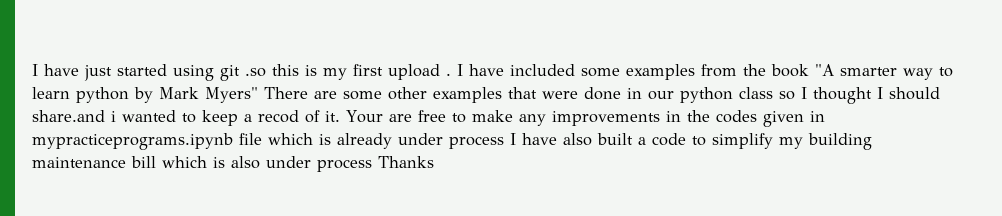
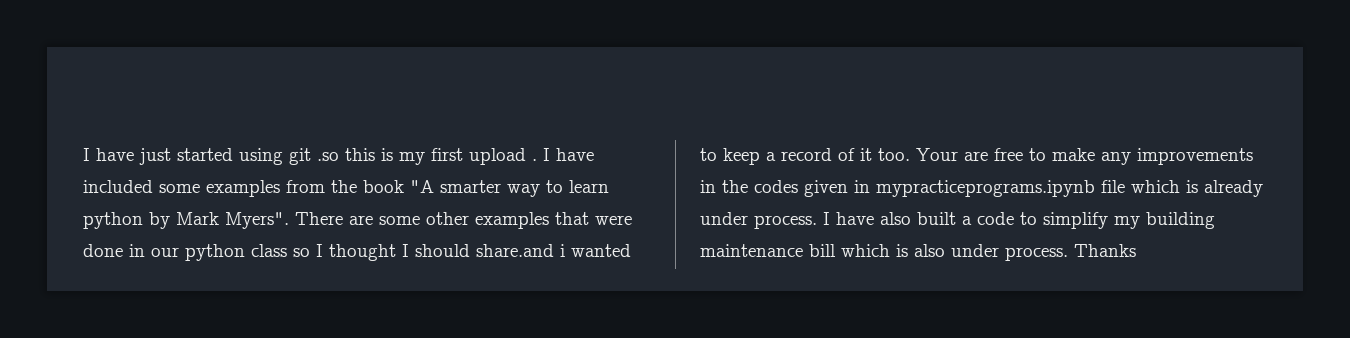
[205,87,258,103] Myers" -> [225,212,289,229] Myers".
[258,110,340,123] recod of it. -> [781,148,910,161] record of it too.
[449,136,504,149] process -> [754,215,817,229] process.
[317,159,372,172] process -> [1005,247,1068,261] process.

